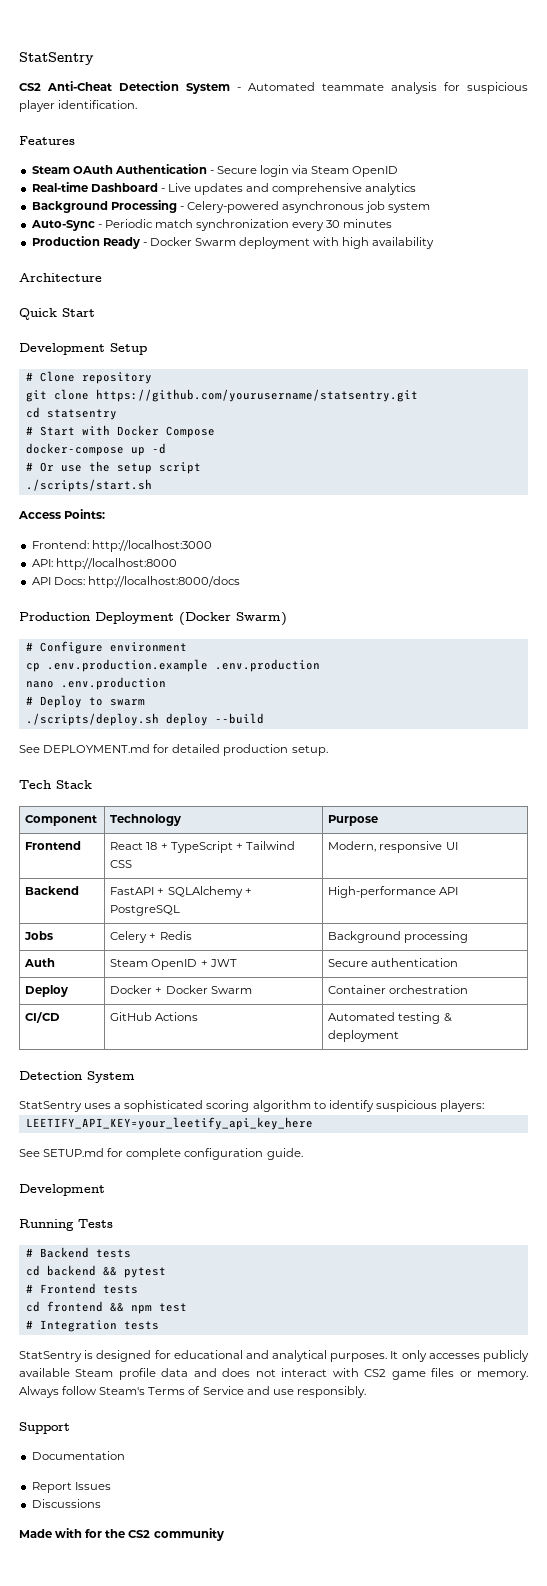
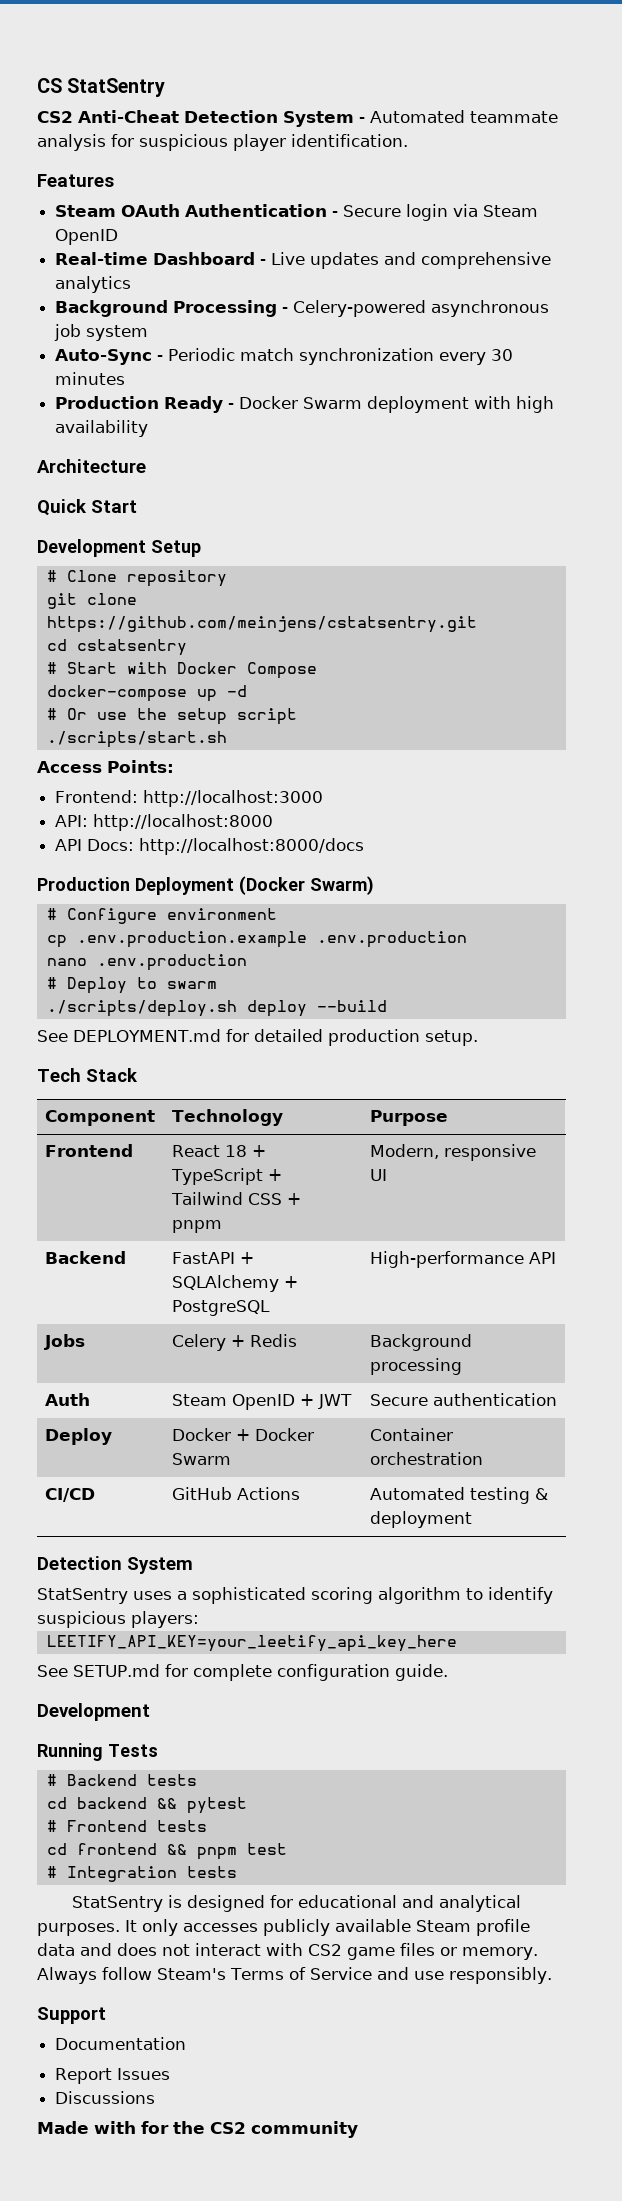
(19, 58) none -> [37,78,62,93] CS
[95,389,418,402] [25,407,117,420] https://github.com/yourusername/statsentry.git // cd statsentry -> [46,616,477,633] [46,639,187,656] https://github.com/meinjens/cstatsentry.git // cd cstatsentry
(133, 864) none -> [286,1193,301,1205] [172,1220,223,1233] + pnpm
[130,1305,152,1314] npm -> [196,1847,237,1860] pnpm

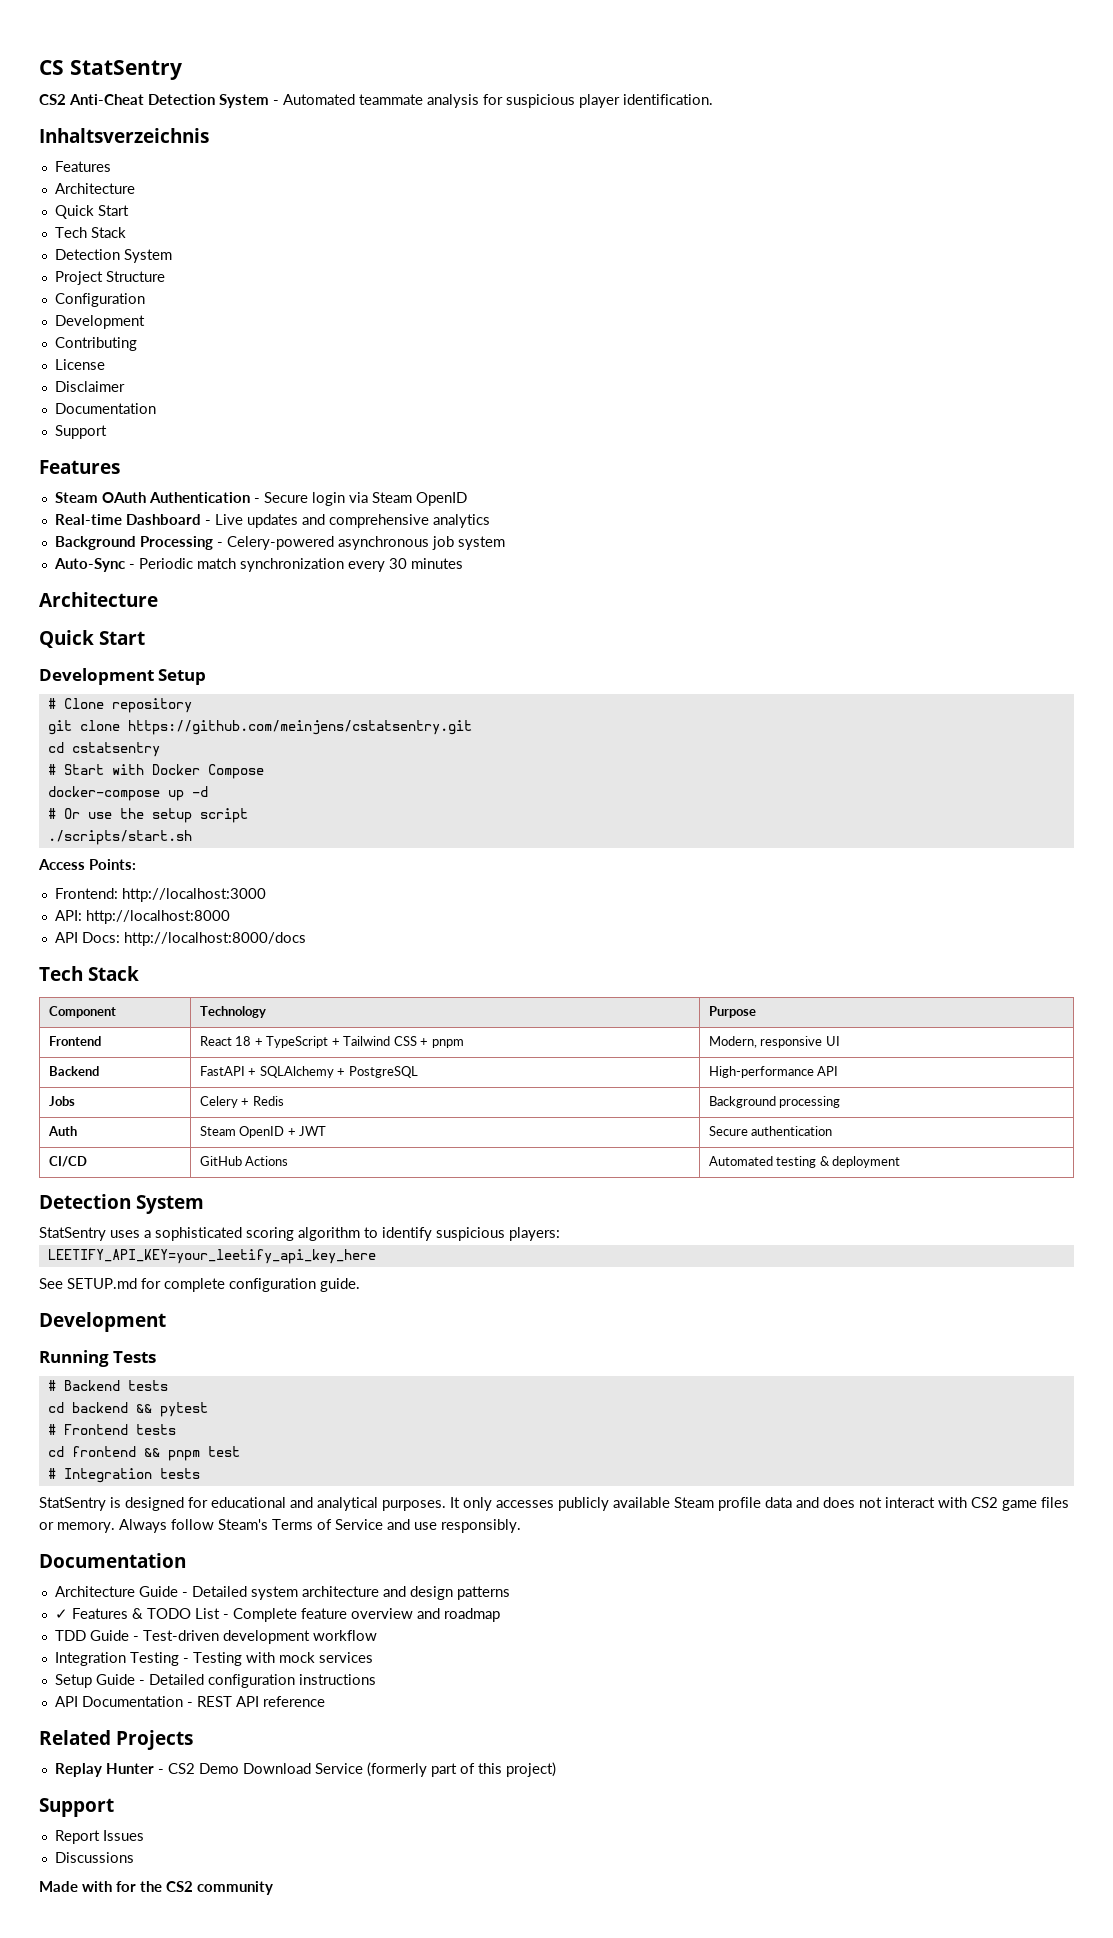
(408, 140) none -> [39,128,209,143] [54,161,111,172] [54,183,135,194] [54,205,129,219] [54,227,126,238] [54,249,172,263] [54,271,165,285] [54,293,145,307] [54,315,145,329] [54,337,137,351] [54,359,105,370] [54,381,125,392] [54,403,156,414] [54,425,107,439] // Inhaltsverzeichnis // Features // Architecture // Quick Start // Tech Stack // Detection System // Project Structure // Configuration // Development // Contributing // License // Disclaimer // Documentation // Support
[55,396,555,413] [55,420,149,437] // Production Ready - Docker Swarm deployment with high availability -> (463, 563) none
[37,876,374,895] [46,908,277,924] [46,931,467,948] [46,954,247,971] [46,977,217,994] [46,1000,387,1017] [37,1029,478,1046] // Production Deployment (Docker Swarm) // # Configure environment // cp .env.production.example .env.production // nano .env.production // # Deploy to swarm // ./scripts/deploy.sh deploy --build // See DEPLOYMENT.md for detailed production setup. -> (306, 939) none
[45,1428,113,1445] [172,1428,315,1441] [172,1453,232,1465] [370,1428,454,1441] [370,1452,484,1465] // Deploy | Docker + Docker Swarm | Container orchestration -> (833, 1131) none
[37,2007,106,2024] [55,2037,187,2050] // Support // Documentation -> [39,1553,186,1568] [54,1586,510,1600] [54,1608,500,1622] [54,1630,377,1644] [54,1652,373,1666] [54,1674,376,1688] [54,1696,325,1707] [39,1730,193,1750] [54,1762,556,1777] [39,1798,114,1817] // Documentation // Architecture Guide - Detailed system architecture and design patterns // ✓ Features & TODO List - Complete feature overview and roadmap // TDD Guide - Test-driven development workflow // Integration Testing - Testing with mock services // Setup Guide - Detailed configuration instructions // API Documentation - REST API reference // Related Projects // Replay Hunter - CS2 Demo Download Service (formerly part of this project) // Support

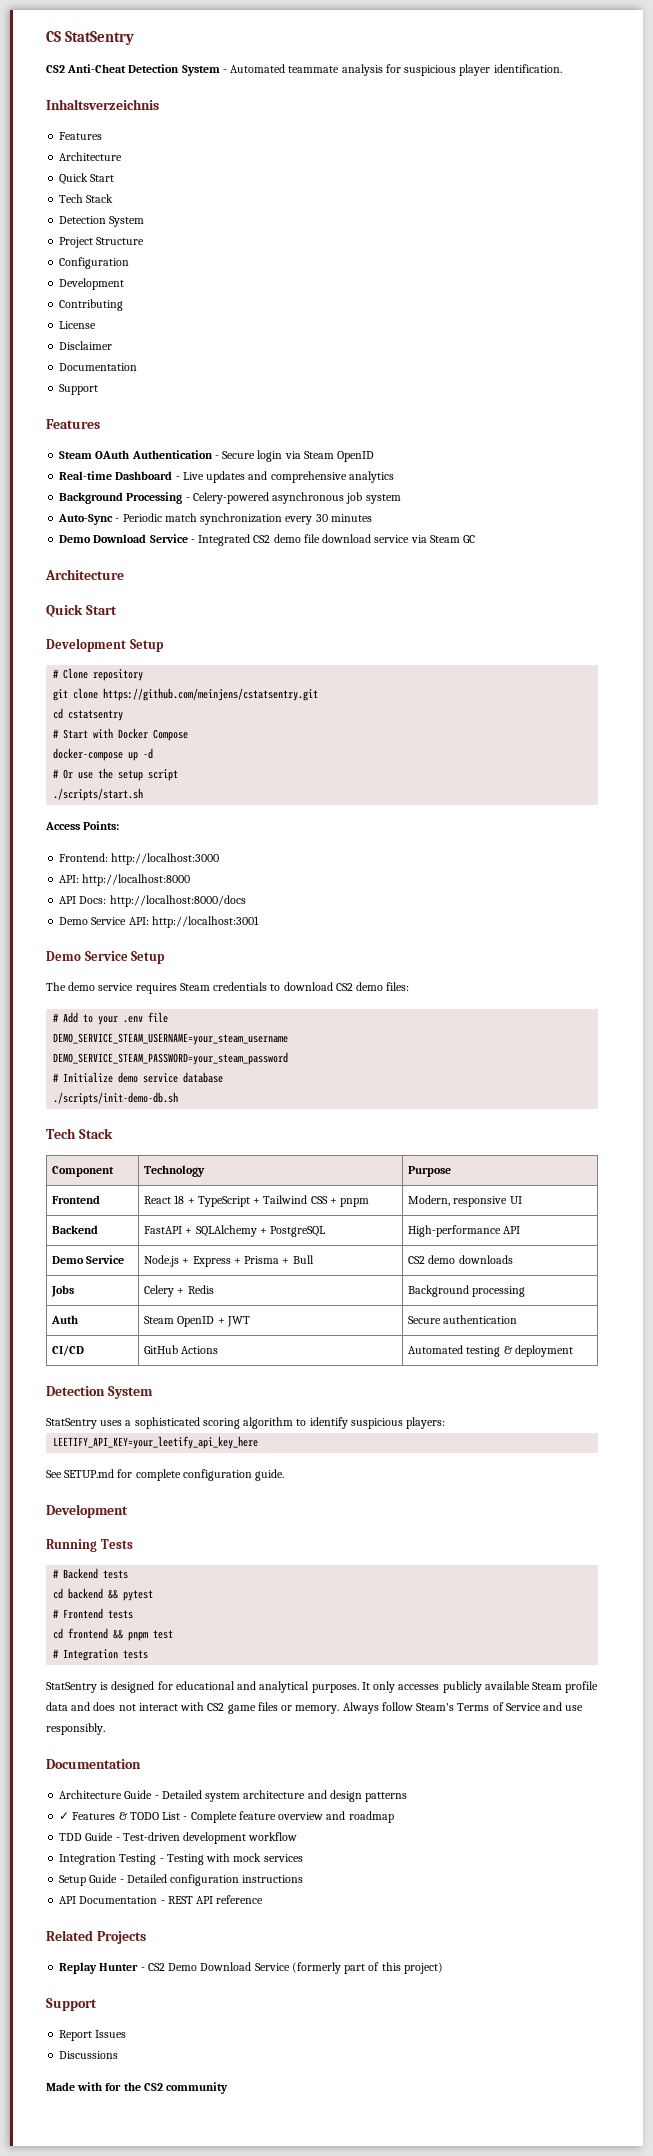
(463, 563) none -> [59,534,476,546] // Demo Download Service - Integrated CS2 demo file download service via Steam GC
(306, 939) none -> [59,916,259,928] [46,951,166,964] [46,982,410,994] [53,1012,169,1025] [53,1033,289,1045] [53,1052,289,1065] [53,1072,224,1083] [53,1092,179,1105] // Demo Service API: http://localhost:3001 // Demo Service Setup // The demo service requires Steam credentials to download CS2 demo files: // # Add to your .env file // DEMO_SERVICE_STEAM_USERNAME=your_steam_username // DEMO_SERVICE_STEAM_PASSWORD=your_steam_password // # Initialize demo service database // ./scripts/init-demo-db.sh
(839, 1071) none -> [52,1255,125,1264] [144,1255,314,1267] [408,1255,513,1264] // Demo Service | Node.js + Express + Prisma + Bull | CS2 demo downloads

